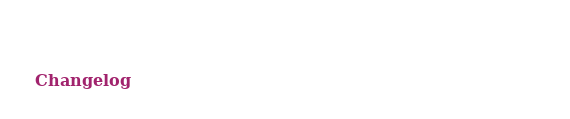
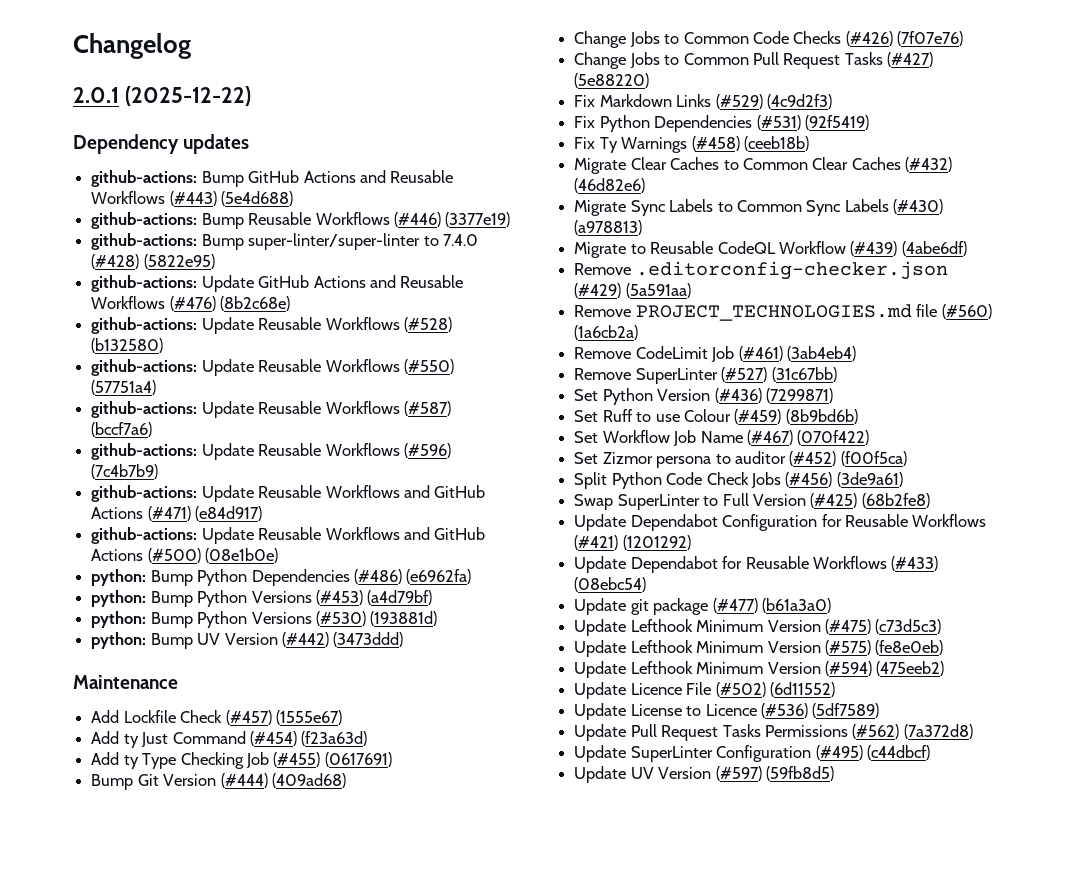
(131, 81) none -> [73,86,251,106] [73,134,250,154] [91,170,454,187] [91,191,294,206] [91,212,511,229] [91,233,478,250] [91,254,215,269] [91,275,464,292] [91,296,291,311] [91,317,452,334] [91,338,164,353] [91,359,454,376] [91,380,157,395] [91,401,451,418] [91,422,153,437] [91,443,451,460] [91,464,159,479] [91,485,486,502] [91,506,263,521] [91,527,486,544] [91,548,279,563] [91,569,472,586] [91,590,433,607] [91,611,438,628] [91,632,404,649] [73,675,178,689] [91,710,342,725] [91,731,368,748] [91,752,392,769] [91,773,346,790] [574,31,964,48] [574,52,934,69] [574,73,650,88] [574,94,832,109] [574,115,869,132] [574,136,809,153] [574,157,953,174] [574,178,646,193] [574,199,944,216] [574,220,643,235] [574,241,967,258] [574,261,948,280] [574,283,691,298] [574,304,992,321] [574,325,639,340] [574,346,856,362] [574,367,837,384] [574,388,833,405] [574,409,858,424] [574,430,870,446] [574,451,907,468] [574,472,903,489] [574,493,930,510] [574,514,987,531] [574,535,691,550] [574,556,939,573] [574,577,647,592] [574,598,831,615] [574,619,942,636] [574,640,944,657] [574,661,945,678] [574,682,835,699] [574,703,880,720] [574,724,973,741] [574,745,930,762] [574,766,834,783] // 2.0.1 (2025-12-22) // Dependency updates // github-actions: Bump GitHub Actions and Reusable Workflows (#443) (5e4d688) // github-actions: Bump Reusable Workflows (#446) (3377e19) // github-actions: Bump super-linter/super-linter to 7.4.0 (#428) (5822e95) // github-actions: Update GitHub Actions and Reusable Workflows (#476) (8b2c68e) // github-actions: Update Reusable Workflows (#528) (b132580) // github-actions: Update Reusable Workflows (#550) (57751a4) // github-actions: Update Reusable Workflows (#587) (bccf7a6) // github-actions: Update Reusable Workflows (#596) (7c4b7b9) // github-actions: Update Reusable Workflows and GitHub Actions (#471) (e84d917) // github-actions: Update Reusable Workflows and GitHub Actions (#500) (08e1b0e) // python: Bump Python Dependencies (#486) (e6962fa) // python: Bump Python Versions (#453) (a4d79bf) // python: Bump Python Versions (#530) (193881d) // python: Bump UV Version (#442) (3473ddd) // Maintenance // Add Lockfile Check (#457) (1555e67) // Add ty Just Command (#454) (f23a63d) // Add ty Type Checking Job (#455) (0617691) // Bump Git Version (#444) (409ad68) // Change Jobs to Common Code Checks (#426) (7f07e76) // Change Jobs to Common Pull Request Tasks (#427) (5e88220) // Fix Markdown Links (#529) (4c9d2f3) // Fix Python Dependencies (#531) (92f5419) // Fix Ty Warnings (#458) (ceeb18b) // Migrate Clear Caches to Common Clear Caches (#432) (46d82e6) // Migrate Sync Labels to Common Sync Labels (#430) (a978813) // Migrate to Reusable CodeQL Workflow (#439) (4abe6df) // Remove .editorconfig-checker.json (#429) (5a591aa) // Remove PROJECT_TECHNOLOGIES.md file (#560) (1a6cb2a) // Remove CodeLimit Job (#461) (3ab4eb4) // Remove SuperLinter (#527) (31c67bb) // Set Python Version (#436) (7299871) // Set Ruff to use Colour (#459) (8b9bd6b) // Set Workflow Job Name (#467) (070f422) // Set Zizmor persona to auditor (#452) (f00f5ca) // Split Python Code Check Jobs (#456) (3de9a61) // Swap SuperLinter to Full Version (#425) (68b2fe8) // Update Dependabot Configuration for Reusable Workflows (#421) (1201292) // Update Dependabot for Reusable Workflows (#433) (08ebc54) // Update git package (#477) (b61a3a0) // Update Lefthook Minimum Version (#475) (c73d5c3) // Update Lefthook Minimum Version (#575) (fe8e0eb) // Update Lefthook Minimum Version (#594) (475eeb2) // Update Licence File (#502) (6d11552) // Update License to Licence (#536) (5df7589) // Update Pull Request Tasks Permissions (#562) (7a372d8) // Update SuperLinter Configuration (#495) (c44dbcf) // Update UV Version (#597) (59fb8d5)

